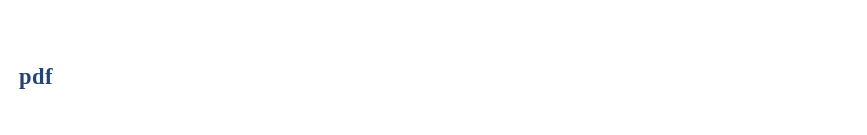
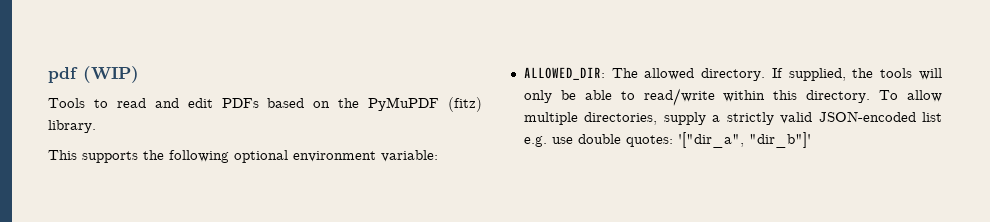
(53, 78) none -> [83,66,139,83] [48,97,482,112] [48,120,96,133] [48,150,438,163] [523,67,943,81] [523,88,942,106] [523,111,943,125] [523,132,811,148] (WIP) // Tools to read and edit PDFs based on the PyMuPDF (fitz) library. // This supports the following optional environment variable: // ALLOWED_DIR: The allowed directory. If supplied, the tools will only be able to read/write within this directory. To allow multiple directories, supply a strictly valid JSON-encoded list e.g. use double quotes: '["dir_a", "dir_b"]'

